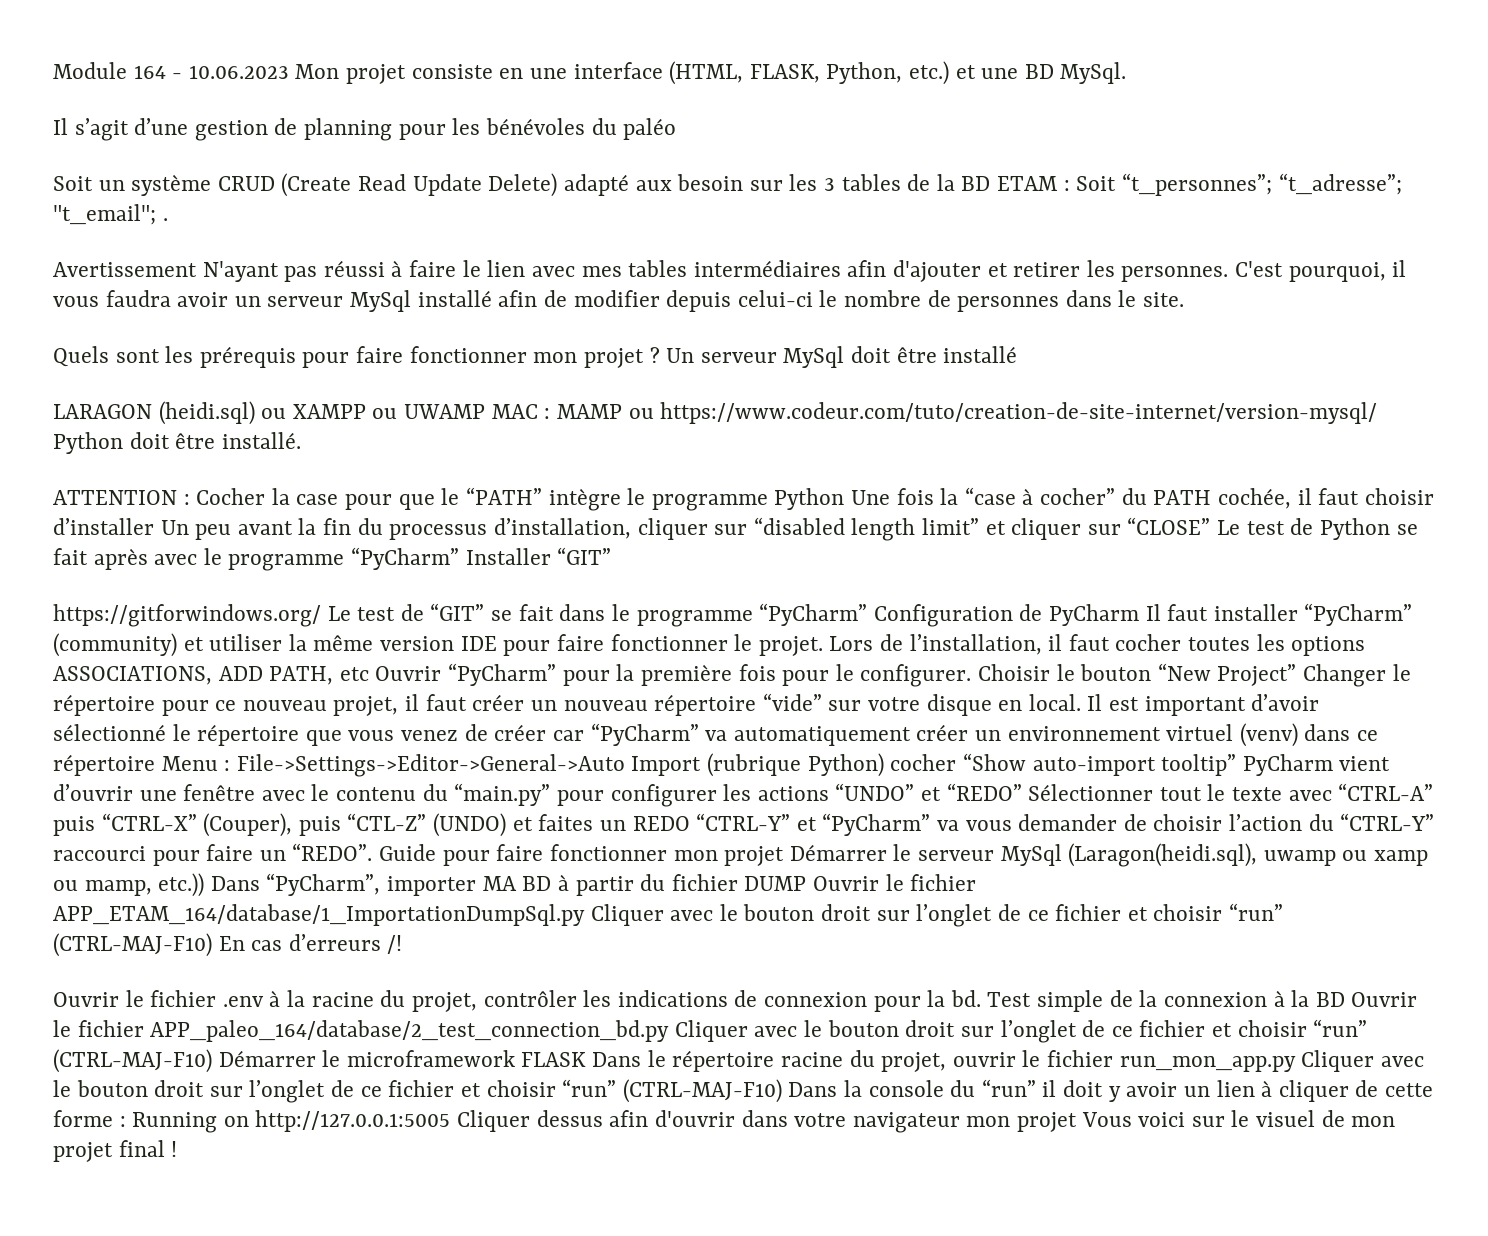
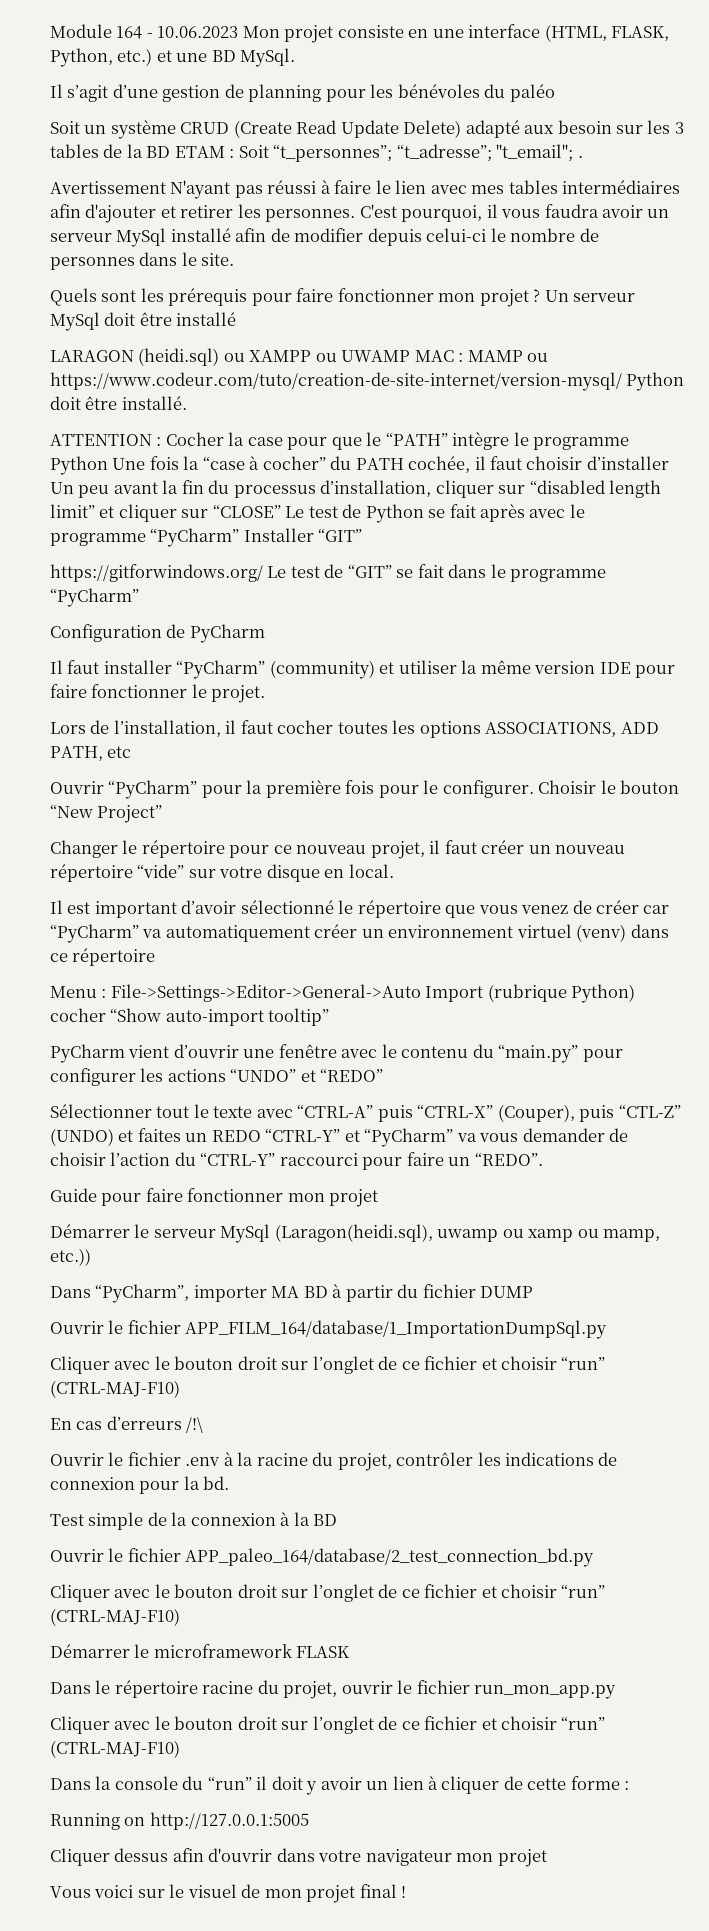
(868, 614) none -> (139, 597) //
(1139, 615) none -> (265, 633) //
(823, 646) none -> (266, 694) //
(369, 674) none -> (132, 752) //
(1297, 675) none -> (163, 814) //
(1081, 702) none -> (394, 871) //
(155, 765) none -> (156, 957) //
(1237, 765) none -> (330, 1017) //
(1022, 792) none -> (384, 1075) //
(373, 852) none -> (543, 1159) //
(785, 856) none -> (379, 1198) //
(205, 885) none -> (91, 1257) //
[812,874,977,891] [53,904,585,926] Ouvrir le fichier APP_ETAM_164/database/1_ImportationDumpSql.py -> [50,1320,608,1339] // Ouvrir le fichier APP_FILM_164/database/1_ImportationDumpSql.py //
(212, 945) none -> (180, 1389) //
[387,935,403,954] /! -> [186,1417,204,1433] /!\
(981, 998) none -> (230, 1483) //
(1345, 999) none -> (338, 1520) //
(670, 1031) none -> (595, 1557) //
(212, 1061) none -> (180, 1617) //
(587, 1059) none -> (351, 1652) //
(1296, 1064) none -> (617, 1692) //
(782, 1091) none -> (180, 1749) //
(126, 1121) none -> (630, 1785) //
(451, 1121) none -> (309, 1821) //
(1077, 1122) none -> (547, 1858) //

